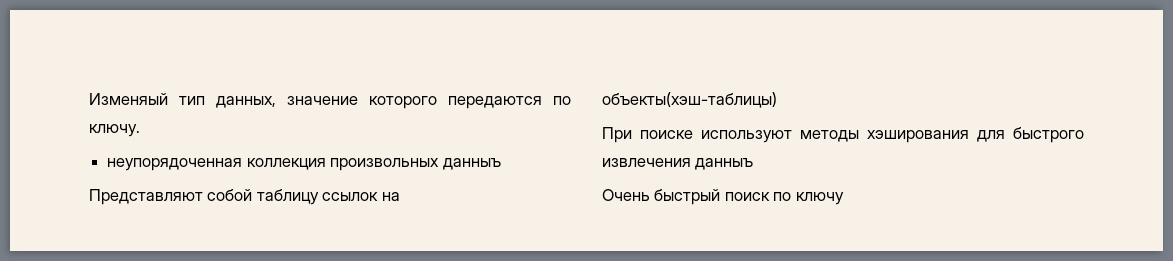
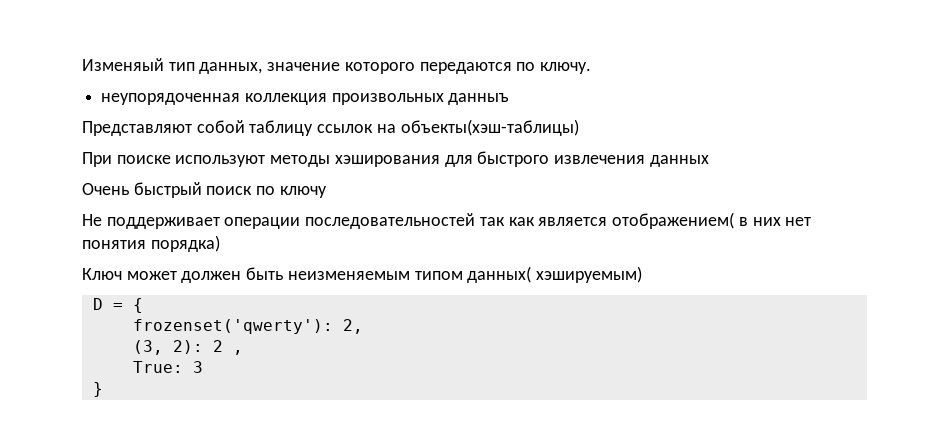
[695,158,754,170] данныъ -> [649,155,709,167] данных
(844, 198) none -> [82,212,812,229] [82,235,220,252] [82,266,643,283] [92,298,143,313] [132,319,363,334] [132,340,243,355] [132,361,203,373] [92,382,103,397] // Не поддерживает операции последовательностей так как является отображением( в них нет понятия порядка) // Ключ может должен быть неизменяемым типом данных( хэшируемым) // D = { // frozenset('qwerty'): 2, // (3, 2): 2 , // True: 3 // }

